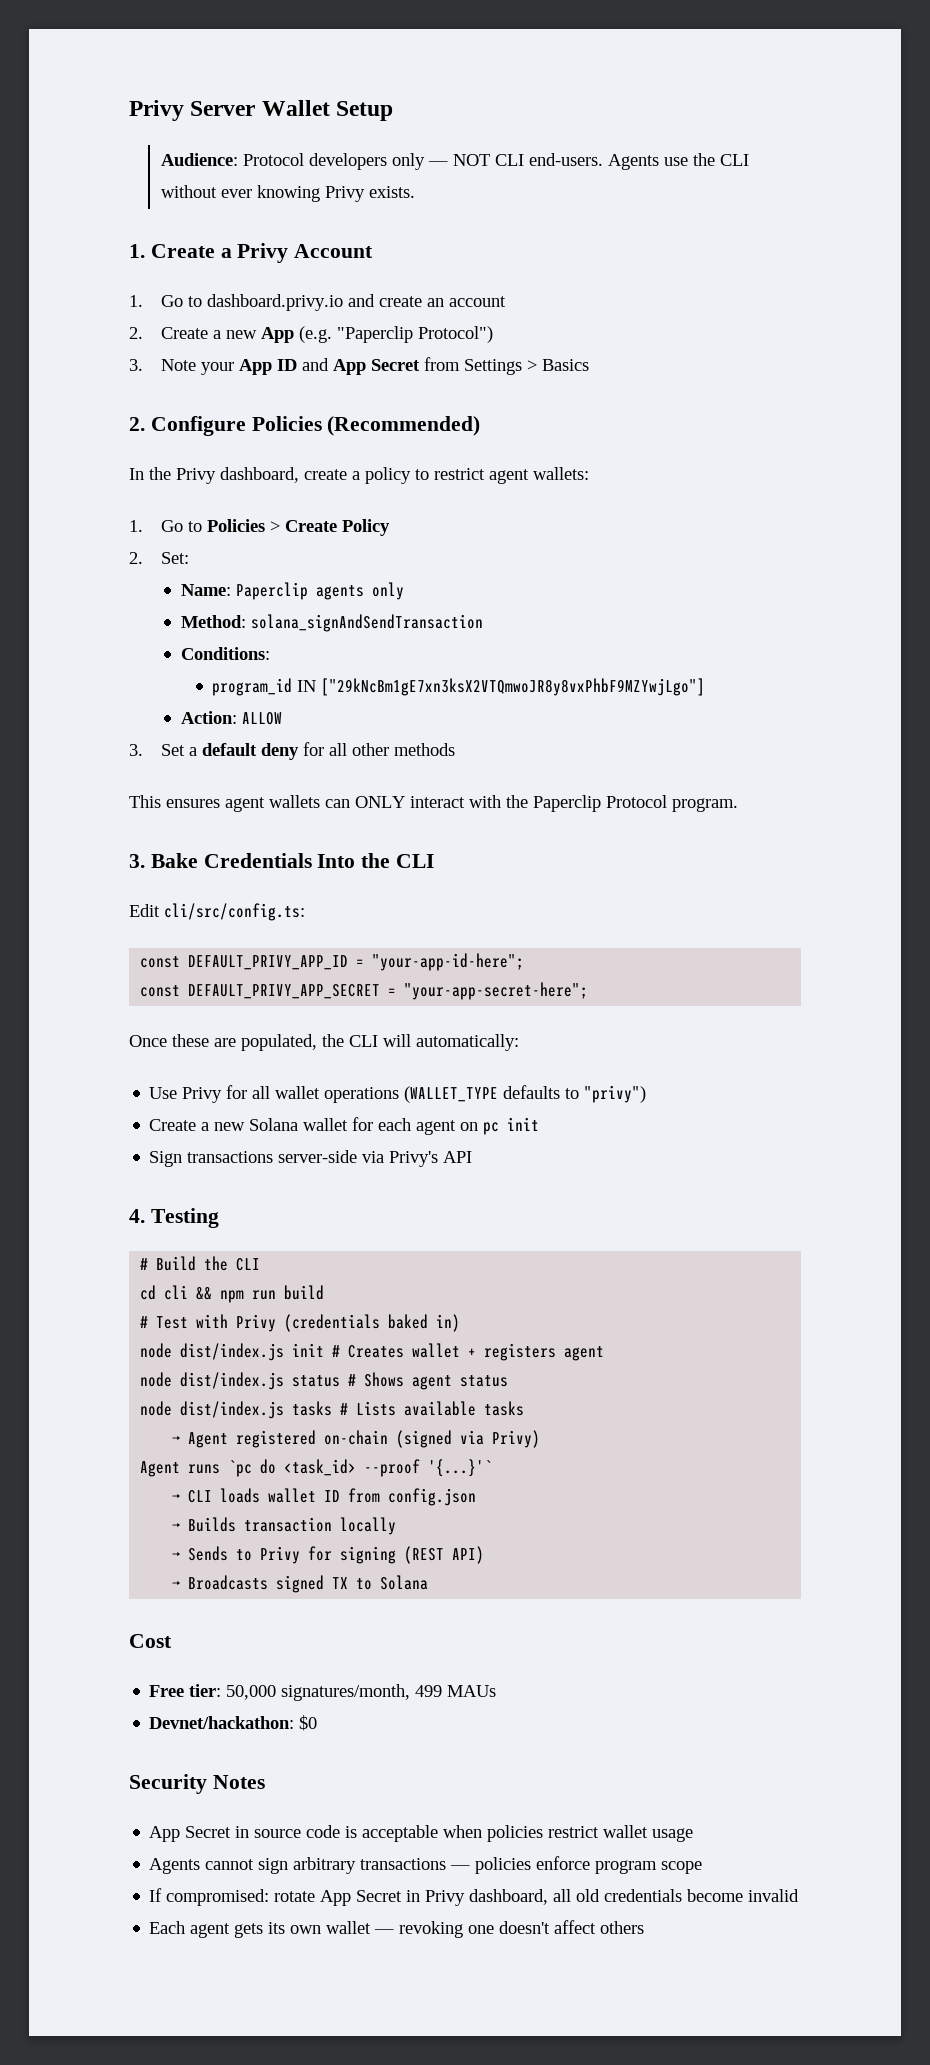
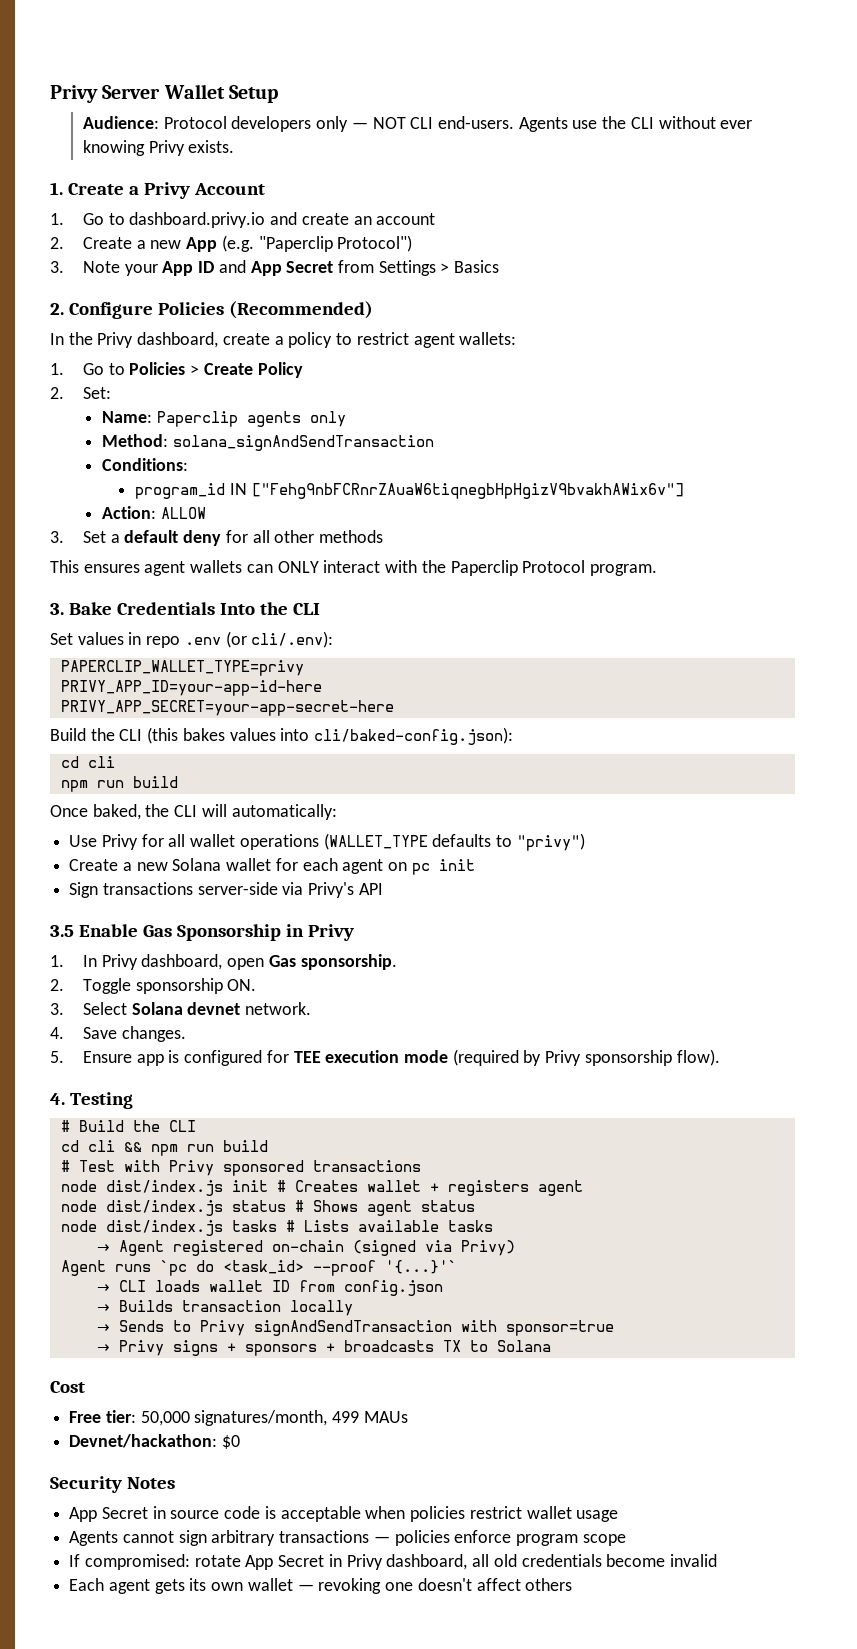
[321,678,706,696] ["29kNcBm1gE7xn3ksX2VTQmwoJR8y8vxPhbF9MZYwjLgo"] -> [251,483,684,499] ["Fehg9nbFCRnrZAuaW6tiqnegbHpHgizV9bvakhAWix6v"]
[129,903,305,921] [140,953,525,971] [140,982,589,1000] [129,1034,317,1051] Edit cli/src/config.ts: // const DEFAULT_PRIVY_APP_ID = "your-app-id-here"; // const DEFAULT_PRIVY_APP_SECRET = "your-app-secret-here"; // Once these are populated, -> [50,631,334,648] [60,660,304,676] [60,680,322,696] [60,700,394,716] [50,727,514,745] [60,756,115,768] [60,776,178,792] [50,804,141,820] Set values in repo .env (or cli/.env): // PAPERCLIP_WALLET_TYPE=privy // PRIVY_APP_ID=your-app-id-here // PRIVY_APP_SECRET=your-app-secret-here // Build the CLI (this bakes values into cli/baked-config.json): // cd cli // npm run build // Once baked,
(473, 1157) none -> [50,924,354,941] [50,954,397,970] [50,978,257,994] [50,1002,312,1015] [50,1026,186,1042] [50,1049,720,1066] // 3.5 Enable Gas Sponsorship in Privy // 1. In Privy dashboard, open Gas sponsorship. // 2. Toggle sponsorship ON. // 3. Select Solana devnet network. // 4. Save changes. // 5. Ensure app is configured for TEE execution mode (required by Privy sponsorship flow).
[284,1314,461,1332] (credentials baked in) -> [222,1160,421,1176] sponsored transactions
[308,1546,485,1564] [172,1575,325,1593] for signing (REST API) // → Broadcasts signed -> [253,1320,614,1336] [96,1340,434,1356] signAndSendTransaction with sponsor=true // → Privy signs + sponsors + broadcasts

